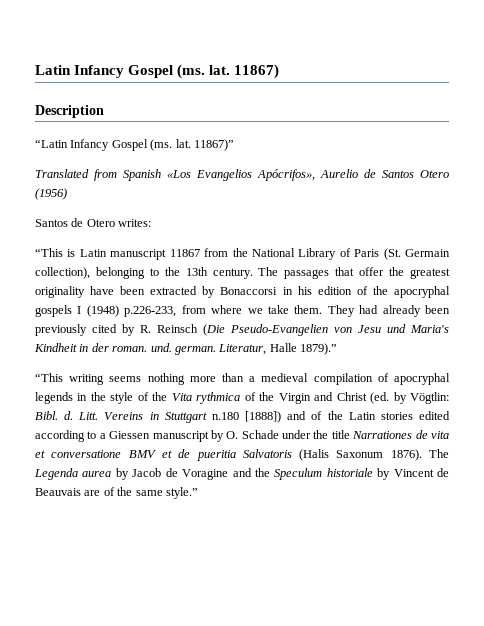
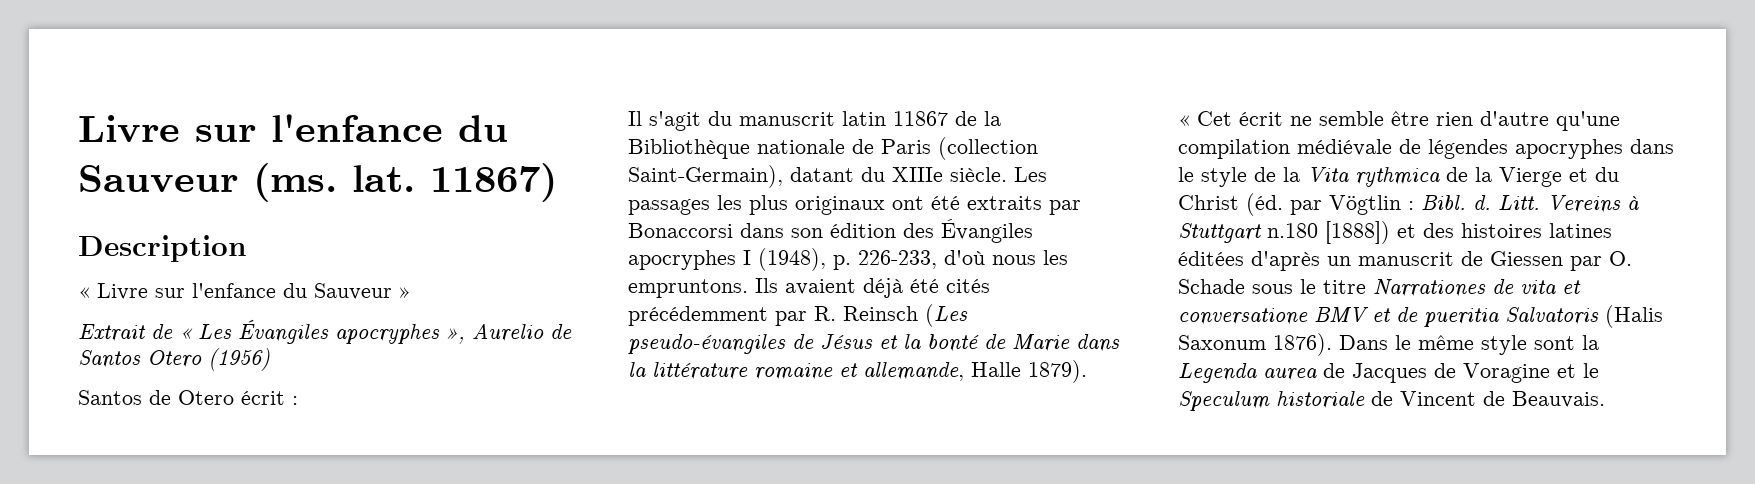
[35,65,174,78] Latin Infancy Gospel -> [78,114,508,142] [78,165,238,192] Livre sur l'enfance du Sauveur
[35,139,234,151] [35,169,315,181] “Latin Infancy Gospel (ms. lat. 11867)” // Translated from Spanish «Los Evangelios Apócrifos», -> [78,283,411,300] [78,319,465,344] « Livre sur l'enfance du Sauveur » // Extrait de « Les Évangiles apocryphes »,
[118,219,152,227] [35,248,451,260] [35,267,451,279] [35,286,450,298] [35,305,451,317] [35,324,449,336] [34,343,337,355] [35,373,450,385] [35,392,449,404] writes: // “This is Latin manuscript 11867 from the National Library of Paris (St. Germain collection), belonging to the 13th century. The passages that offer the greatest originality have been extracted by Bonaccorsi in his edition of the apocryphal gospels I (1948) p.226-233, from where we take them. They had already been previously cited by R. Reinsch (Die Pseudo-Evangelien von Jesu und Maria's Kindheit in der roman. und. german. Literatur, Halle 1879).” // “This writing seems nothing more than a medieval compilation of apocryphal legends in the style of the Vita rythmica of the Virgin and Christ (ed. by Vögtlin: -> [241,391,298,405] [628,111,1001,131] [628,137,1038,160] [628,165,1047,188] [628,195,1081,215] [628,219,1033,243] [628,248,1068,271] [628,278,990,298] [628,304,968,327] [628,334,1120,354] [628,360,1087,383] [1178,111,1620,131] [1178,139,1674,159] [1178,167,1619,187] [1178,193,1414,216] écrit : // Il s'agit du manuscrit latin 11867 de la Bibliothèque nationale de Paris (collection Saint-Germain), datant du XIIIe siècle. Les passages les plus originaux ont été extraits par Bonaccorsi dans son édition des Évangiles apocryphes I (1948), p. 226-233, d'où nous les empruntons. Ils avaient déjà été cités précédemment par R. Reinsch (Les pseudo-évangiles de Jésus et la bonté de Marie dans la littérature romaine et allemande, Halle 1879). // « Cet écrit ne semble être rien d'autre qu'une compilation médiévale de légendes apocryphes dans le style de la Vita rythmica de la Vierge et du Christ (éd. par Vögtlin :
[149,412,159,420] in -> [1627,196,1639,211] à
[287,411,450,420] [35,430,350,442] and of the Latin stories edited according to a Giessen manuscript by O. Schade under the title -> [1397,223,1612,238] [1178,251,1632,271] [1178,279,1366,294] et des histoires latines éditées d'après un manuscrit de Giessen par O. Schade sous le titre
[429,449,450,458] [34,468,270,480] The Legenda aurea by Jacob de Voragine and the -> [1339,335,1599,355] [1178,363,1599,383] Dans le même style sont la Legenda aurea de Jacques de Voragine et le
[377,468,391,480] by -> [1371,391,1393,406] de
[35,487,198,499] Beauvais are of the same style.” -> [1512,391,1605,408] Beauvais.

